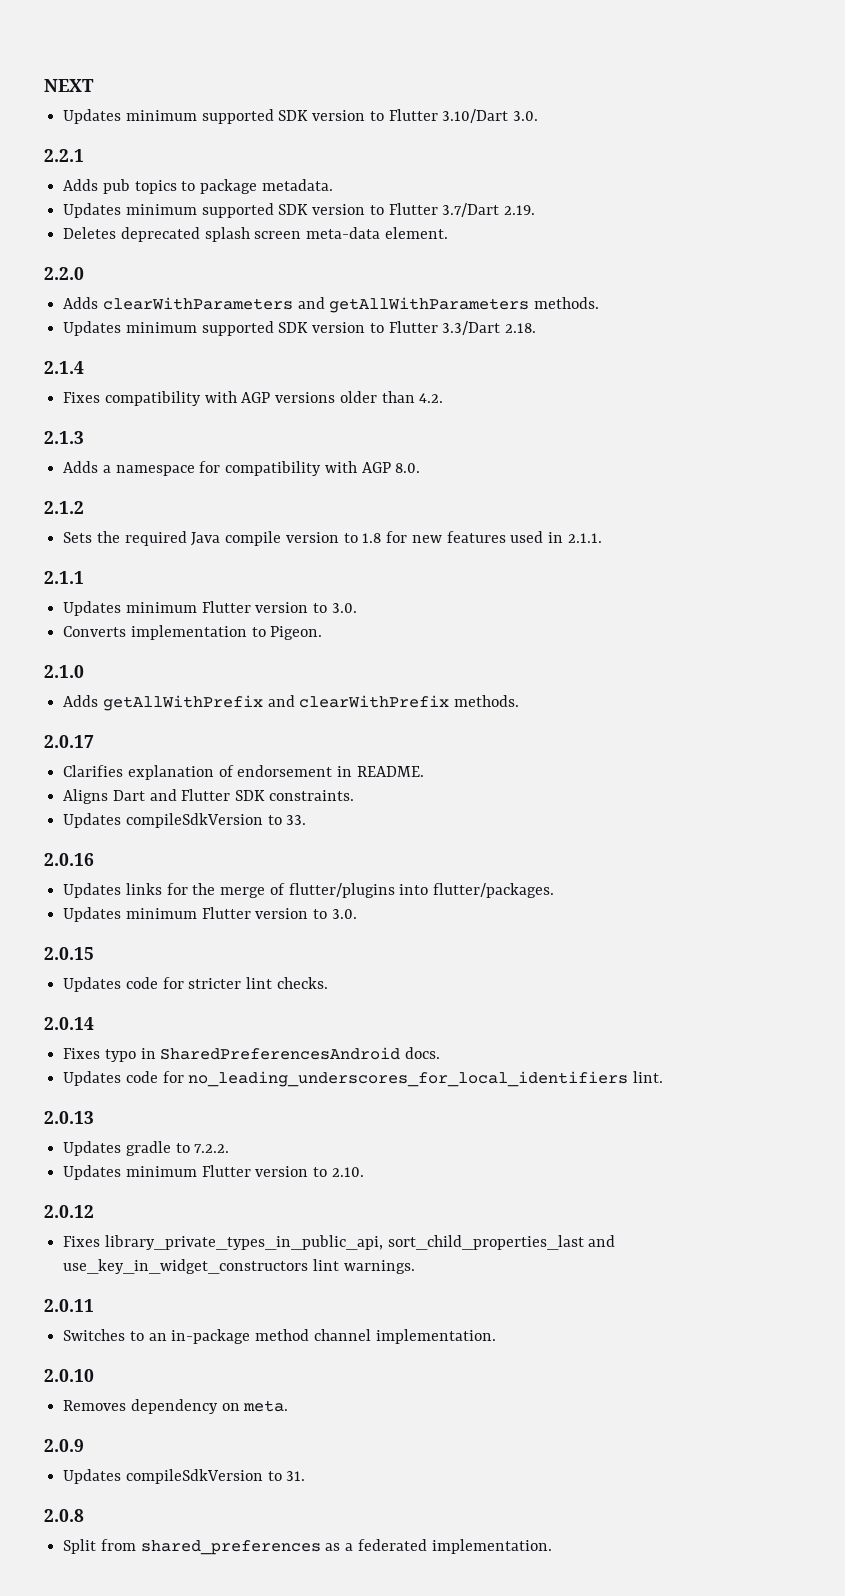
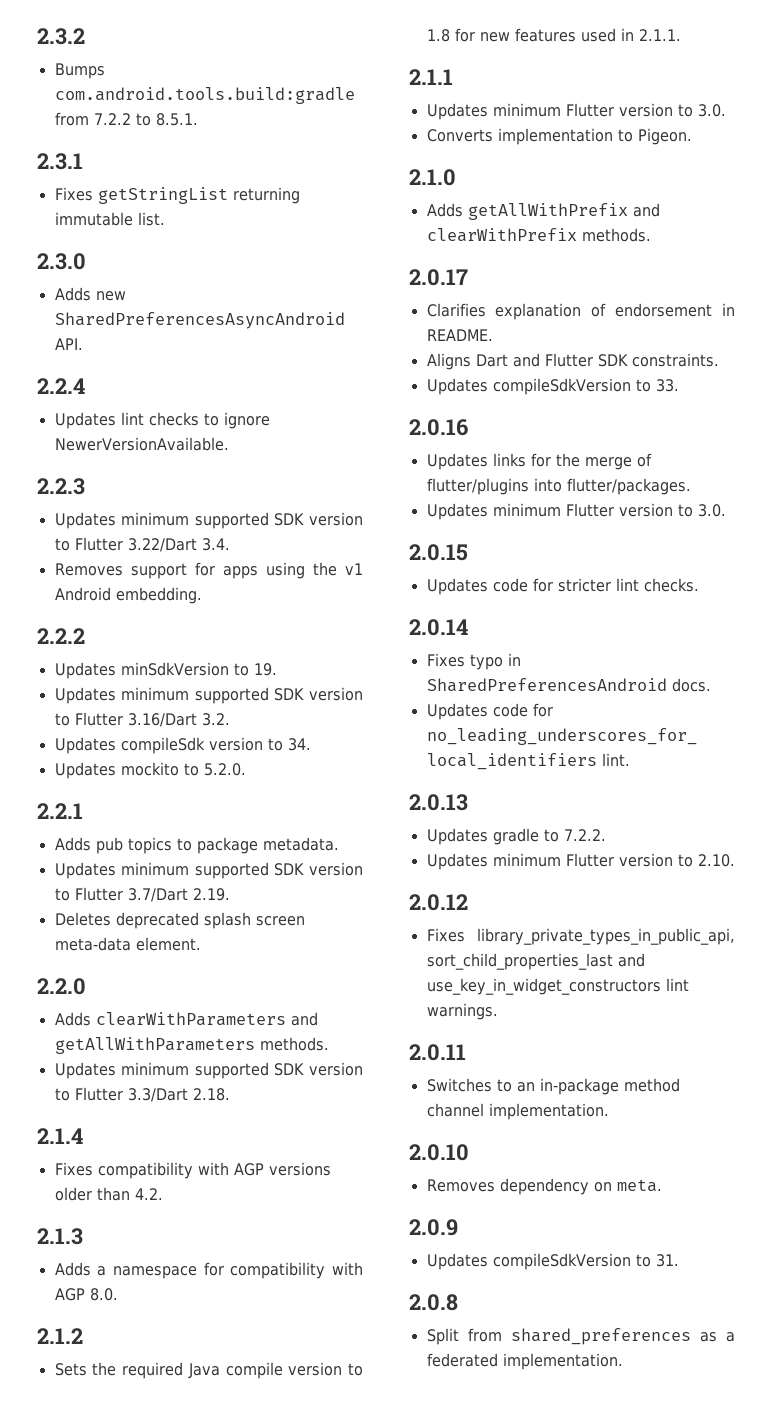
[44,79,94,92] [63,109,539,124] NEXT // Updates minimum supported SDK version to Flutter 3.10/Dart 3.0. -> [37,28,85,45] [54,63,105,79] [54,87,355,104] [54,112,198,126] [37,153,83,170] [54,187,300,204] [54,212,165,226] [37,253,86,270] [54,287,126,301] [54,312,345,329] [54,338,83,350] [37,378,85,394] [54,412,270,429] [54,437,229,451] [37,478,85,495] [54,512,363,529] [54,537,230,552] [54,562,363,579] [54,587,202,604] [37,628,85,644] [54,662,277,679] [54,687,363,704] [54,712,230,727] [54,737,311,754] [54,762,246,779] 2.3.2 // Bumps com.android.tools.build:gradle from 7.2.2 to 8.5.1. // 2.3.1 // Fixes getStringList returning immutable list. // 2.3.0 // Adds new SharedPreferencesAsyncAndroid API. // 2.2.4 // Updates lint checks to ignore NewerVersionAvailable. // 2.2.3 // Updates minimum supported SDK version to Flutter 3.22/Dart 3.4. // Removes support for apps using the v1 Android embedding. // 2.2.2 // Updates minSdkVersion to 19. // Updates minimum supported SDK version to Flutter 3.16/Dart 3.2. // Updates compileSdk version to 34. // Updates mockito to 5.2.0.

